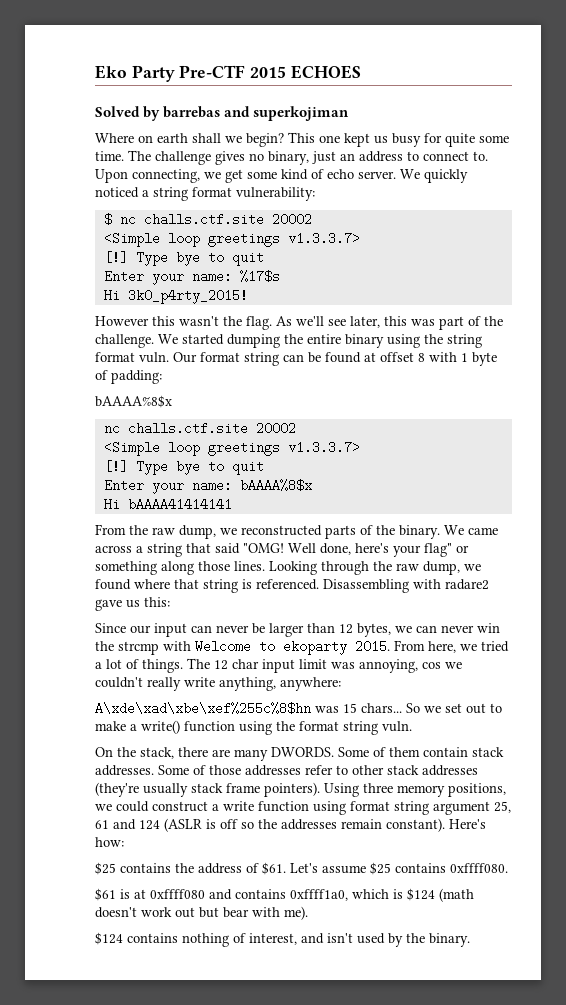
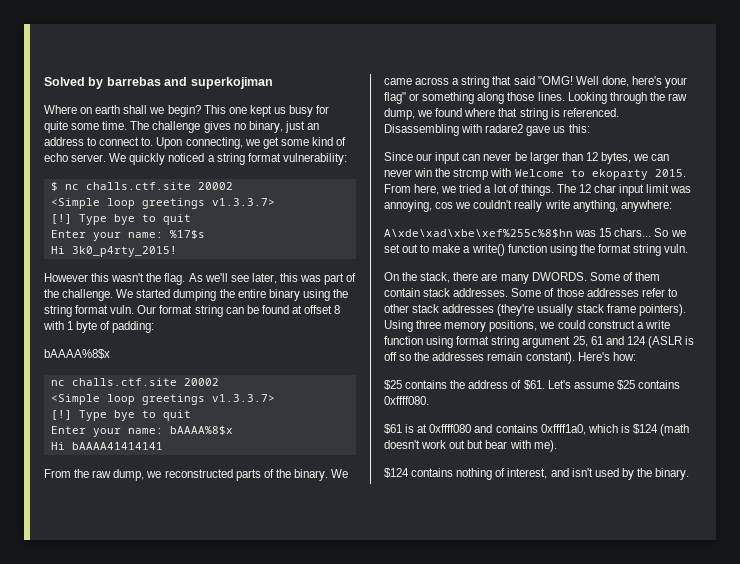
[95,65,361,82] Eko Party Pre-CTF 2015 ECHOES // -> (44, 81) none

